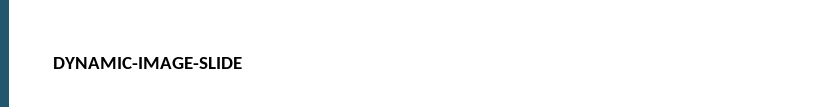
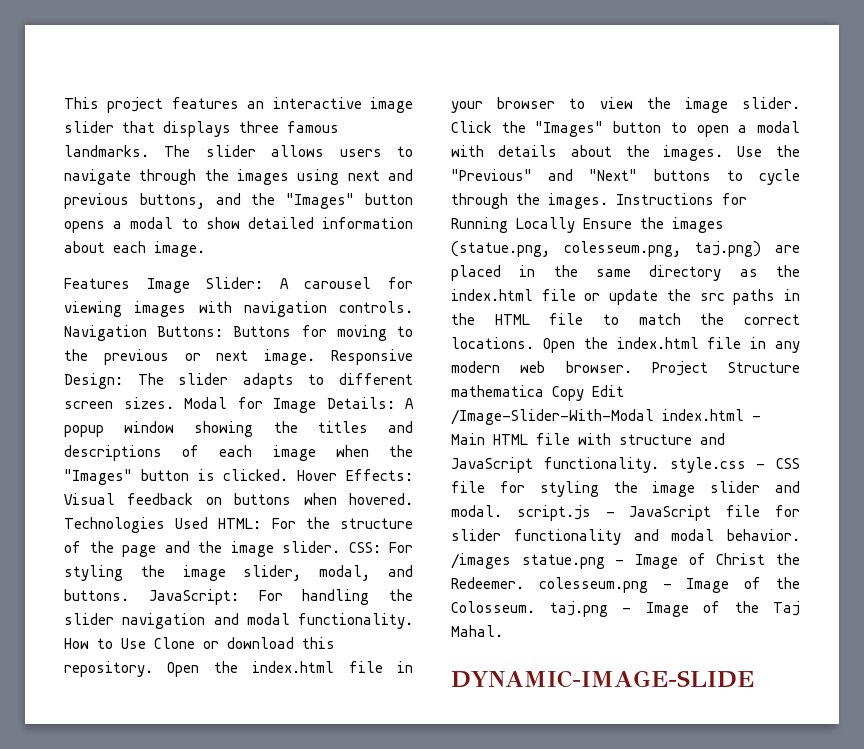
(53, 63) none -> [64,97,413,113] [64,121,339,137] [64,145,413,157] [64,169,413,185] [64,193,414,209] [64,217,413,233] [64,241,205,257] [64,277,413,293] [64,301,413,317] [64,325,413,341] [64,349,413,365] [64,373,413,389] [64,397,414,413] [64,421,413,437] [64,445,413,461] [64,469,414,485] [64,493,413,505] [64,517,413,533] [64,541,413,557] [64,565,414,581] [64,589,413,605] [64,613,413,629] [64,637,335,649] [64,661,413,677] [451,97,800,113] [451,121,800,137] [451,145,800,161] [451,169,800,185] [451,193,747,209] [451,217,724,233] [451,241,800,257] [451,265,800,281] [451,289,800,305] [451,313,800,325] [451,337,800,353] [451,361,800,376] [451,385,624,401] [451,409,761,425] [451,433,725,445] [451,457,800,473] [451,481,800,497] [451,505,800,521] [451,529,800,545] [451,553,800,569] [451,577,800,593] [451,601,800,617] [451,625,503,637] This project features an interactive image slider that displays three famous landmarks. The slider allows users to navigate through the images using next and previous buttons, and the "Images" button opens a modal to show detailed information about each image. // Features Image Slider: A carousel for viewing images with navigation controls. Navigation Buttons: Buttons for moving to the previous or next image. Responsive Design: The slider adapts to different screen sizes. Modal for Image Details: A popup window showing the titles and descriptions of each image when the "Images" button is clicked. Hover Effects: Visual feedback on buttons when hovered. Technologies Used HTML: For the structure of the page and the image slider. CSS: For styling the image slider, modal, and buttons. JavaScript: For handling the slider navigation and modal functionality. How to Use Clone or download this repository. Open the index.html file in your browser to view the image slider. Click the "Images" button to open a modal with details about the images. Use the "Previous" and "Next" buttons to cycle through the images. Instructions for Running Locally Ensure the images (statue.png, colesseum.png, taj.png) are placed in the same directory as the index.html file or update the src paths in the HTML file to match the correct locations. Open the index.html file in any modern web browser. Project Structure mathematica Copy Edit /Image-Slider-With-Modal index.html - Main HTML file with structure and JavaScript functionality. style.css - CSS file for styling the image slider and modal. script.js - JavaScript file for slider functionality and modal behavior. /images statue.png - Image of Christ the Redeemer. colesseum.png - Image of the Colosseum. taj.png - Image of the Taj Mahal. //

